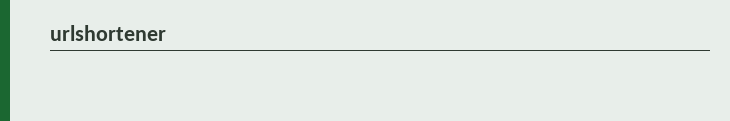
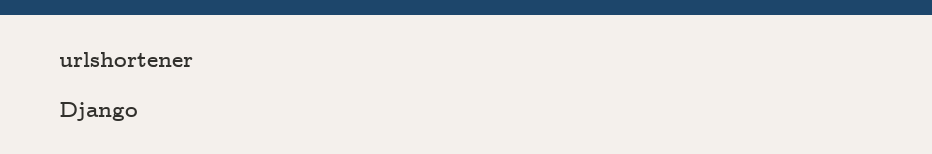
(166, 33) none -> [59,102,138,121] // Django

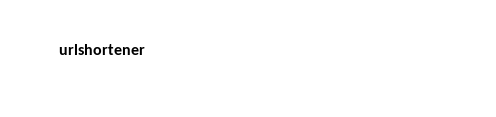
[59,102,138,121] // Django -> (145, 49) none

